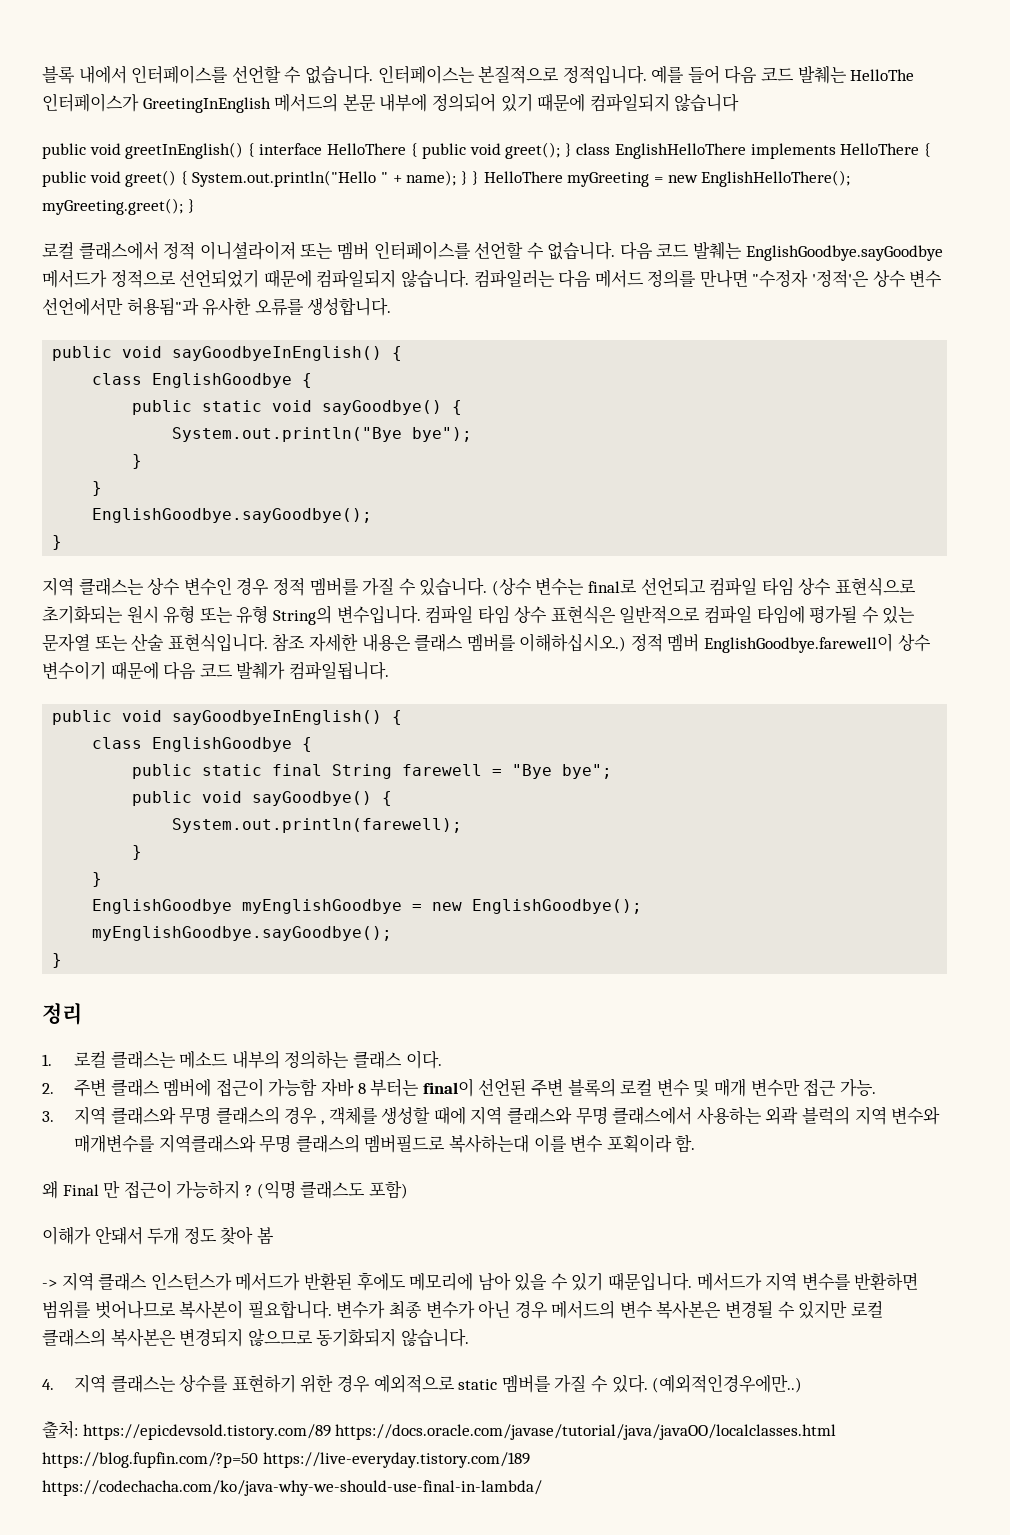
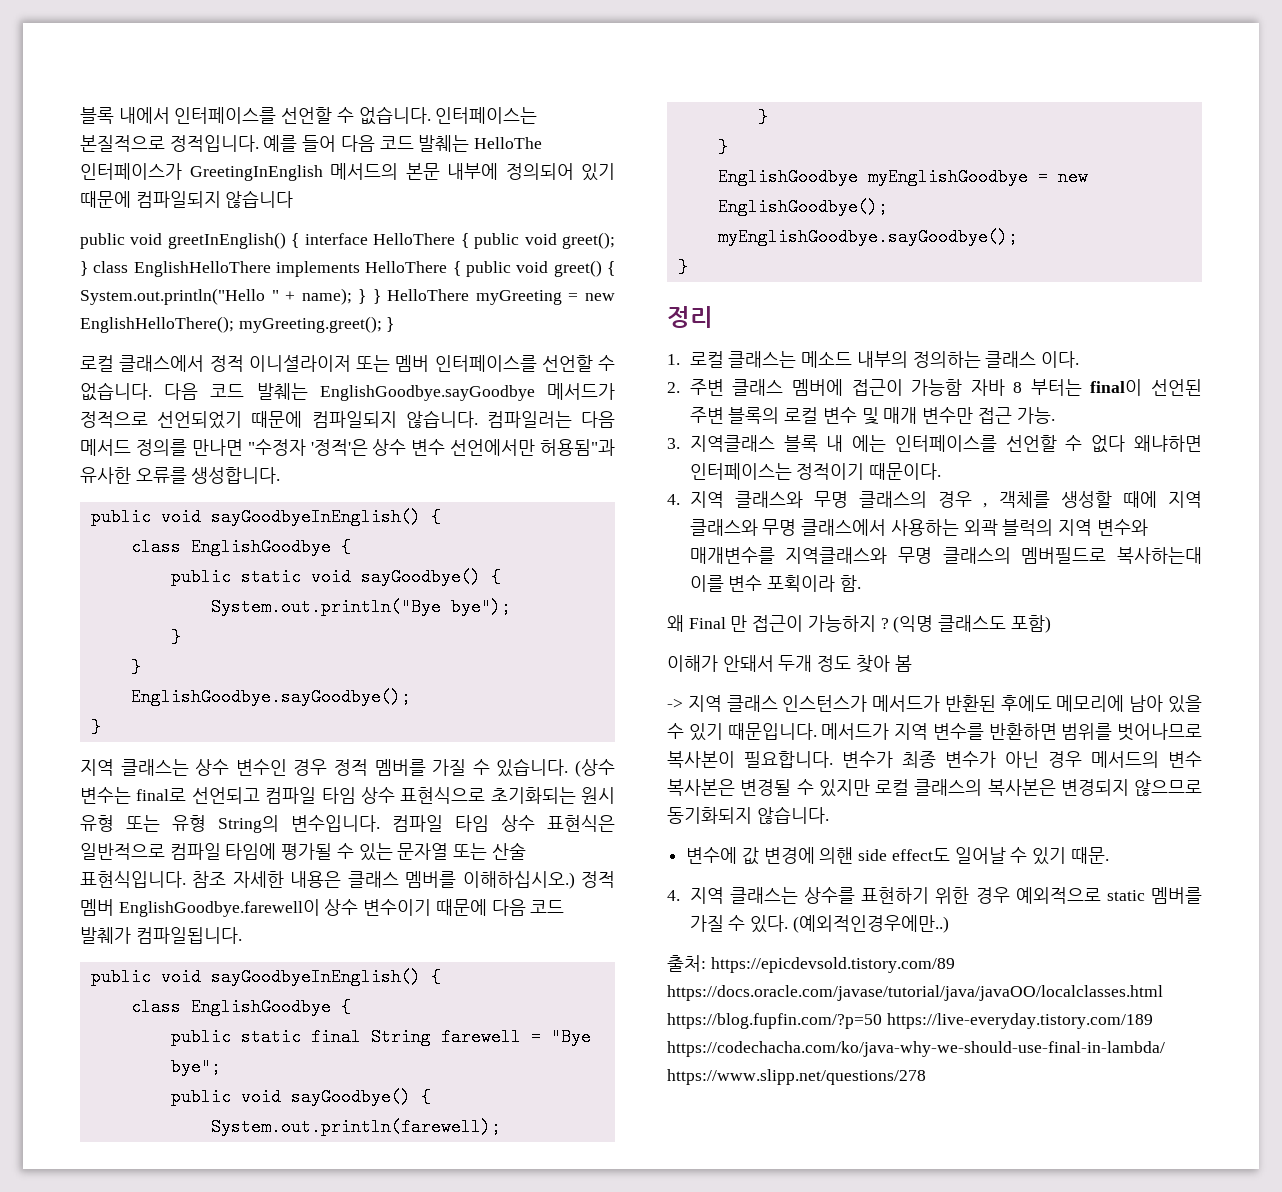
(54, 1116) none -> [689,435,1202,453] [689,463,942,480] [667,494,680,505] 지역클래스 블록 내 에는 인터페이스를 선언할 수 없다 왜냐하면 인터페이스는 정적이기 때문이다. // 4.
(469, 1337) none -> [686,847,1109,865] // 변수에 값 변경에 의핸 side effect도 일어날 수 있기 때문.
(542, 1488) none -> [667,1069,926,1085] https://www.slipp.net/questions/278

